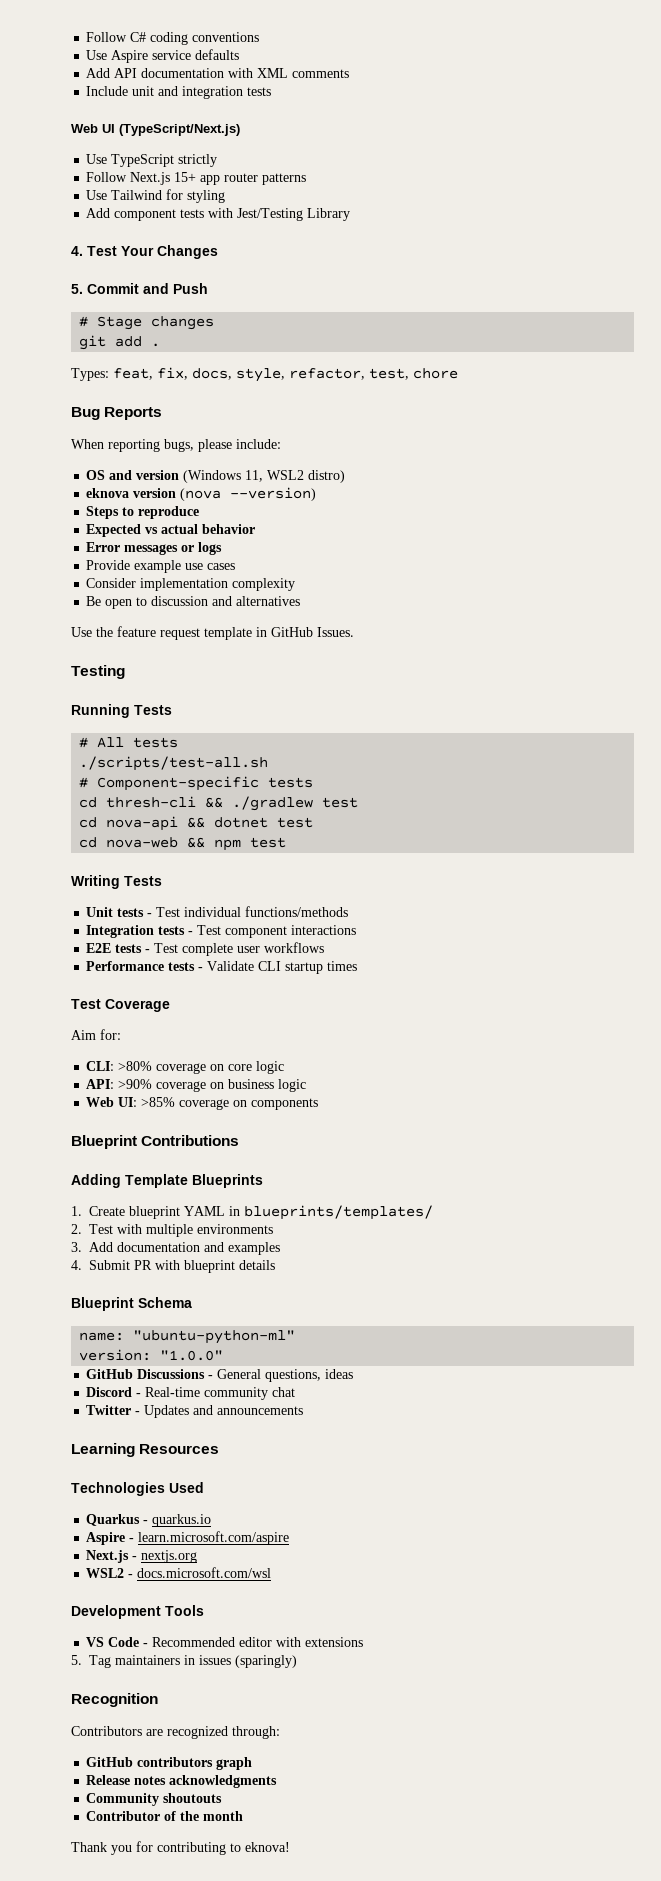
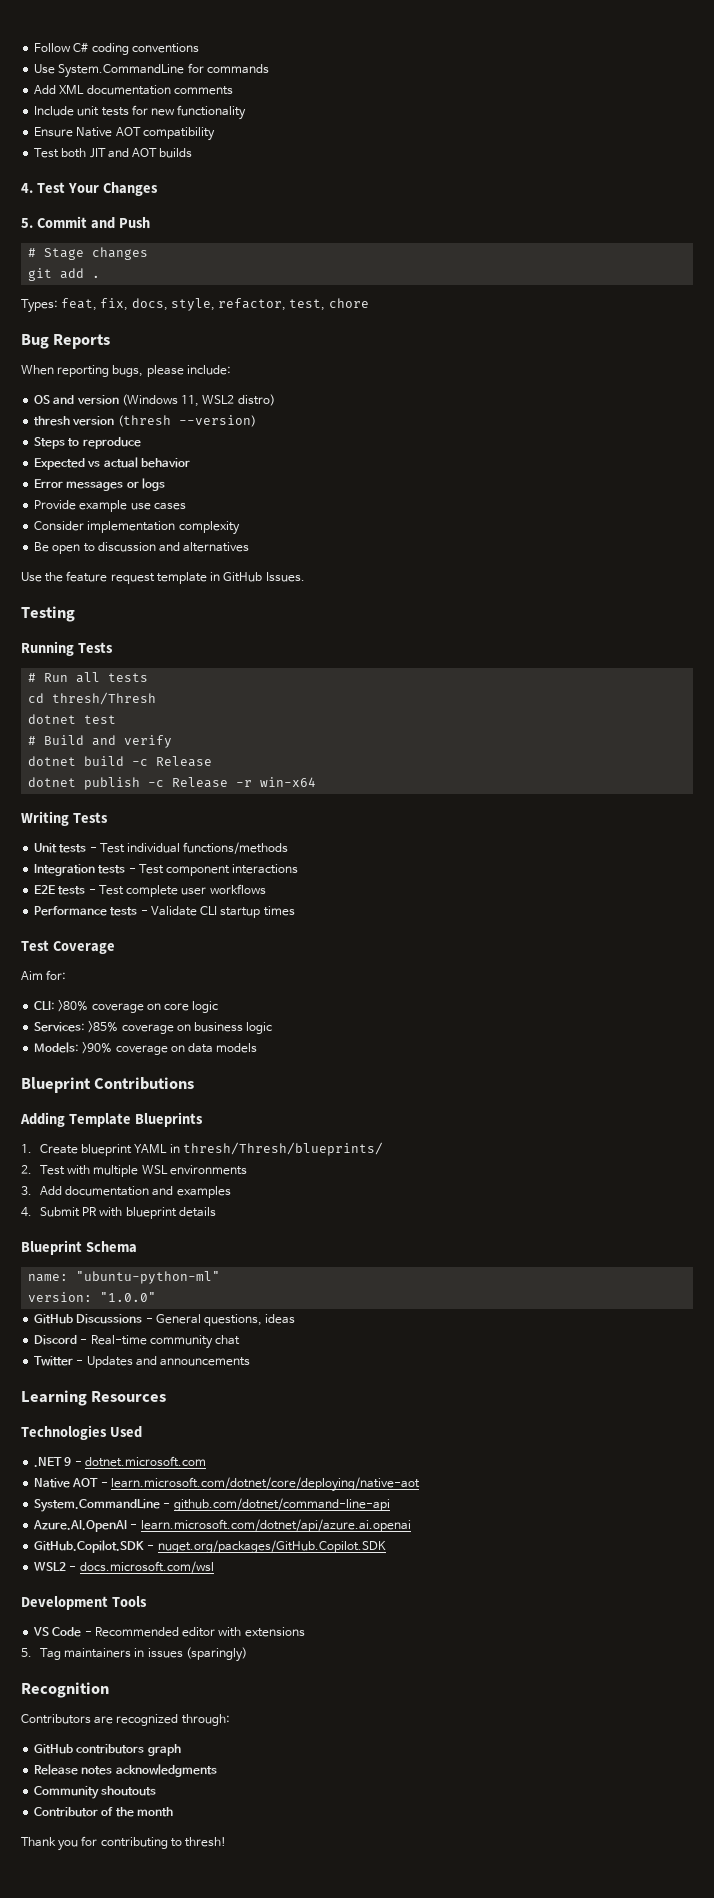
[111,49,240,63] [86,68,350,78] [86,86,272,99] [71,124,240,136] [86,154,218,167] [86,172,307,185] [86,189,226,203] [86,208,351,221] Aspire service defaults // Add API documentation with XML comments // Include unit and integration tests // Web UI (TypeScript/Next.js) // Use TypeScript strictly // Follow Next.js 15+ app router patterns // Use Tailwind for styling // Add component tests with Jest/Testing Library -> [58,63,269,78] [34,85,233,95] [34,105,247,120] [34,127,215,141] [34,148,193,158] System.CommandLine for commands // Add XML documentation comments // Include unit tests for new functionality // Ensure Native AOT compatibility // Test both JIT and AOT builds
[86,488,222,501] eknova version (nova -> [34,415,171,427] thresh version (thresh
[97,737,179,748] [79,756,269,771] [79,776,314,791] [79,796,359,811] [79,816,314,831] [79,837,287,851] All tests // ./scripts/test-all.sh // # Component-specific tests // cd thresh-cli && ./gradlew test // cd nova-api && dotnet test // cd nova-web && npm test -> [44,672,149,683] [28,692,157,705] [28,714,117,724] [28,735,173,748] [28,756,213,767] [28,777,317,790] Run all tests // cd thresh/Thresh // dotnet test // # Build and verify // dotnet build -c Release // dotnet publish -c Release -r win-x64
[86,1079,153,1089] API: >90% -> [34,1021,119,1033] Services: >85%
[86,1097,319,1110] Web UI: >85% coverage on components -> [34,1042,258,1055] Models: >90% coverage on data models
[244,1205,433,1220] blueprints/templates/ -> [182,1142,383,1156] thresh/Thresh/blueprints/
(193, 1230) none -> [141,1165,168,1174] WSL
[86,1514,212,1527] [86,1531,290,1545] [86,1550,198,1563] Quarkus - quarkus.io // Aspire - learn.microsoft.com/aspire // Next.js - nextjs.org -> [34,1456,206,1467] [34,1477,420,1492] [34,1498,390,1512] [33,1519,411,1532] [34,1540,386,1553] .NET 9 - dotnet.microsoft.com // Native AOT - learn.microsoft.com/dotnet/core/deploying/native-aot // System.CommandLine - github.com/dotnet/command-line-api // Azure.AI.OpenAI - learn.microsoft.com/dotnet/api/azure.ai.openai // GitHub.Copilot.SDK - nuget.org/packages/GitHub.Copilot.SDK
[245,1842,290,1852] eknova! -> [185,1837,227,1847] thresh!

